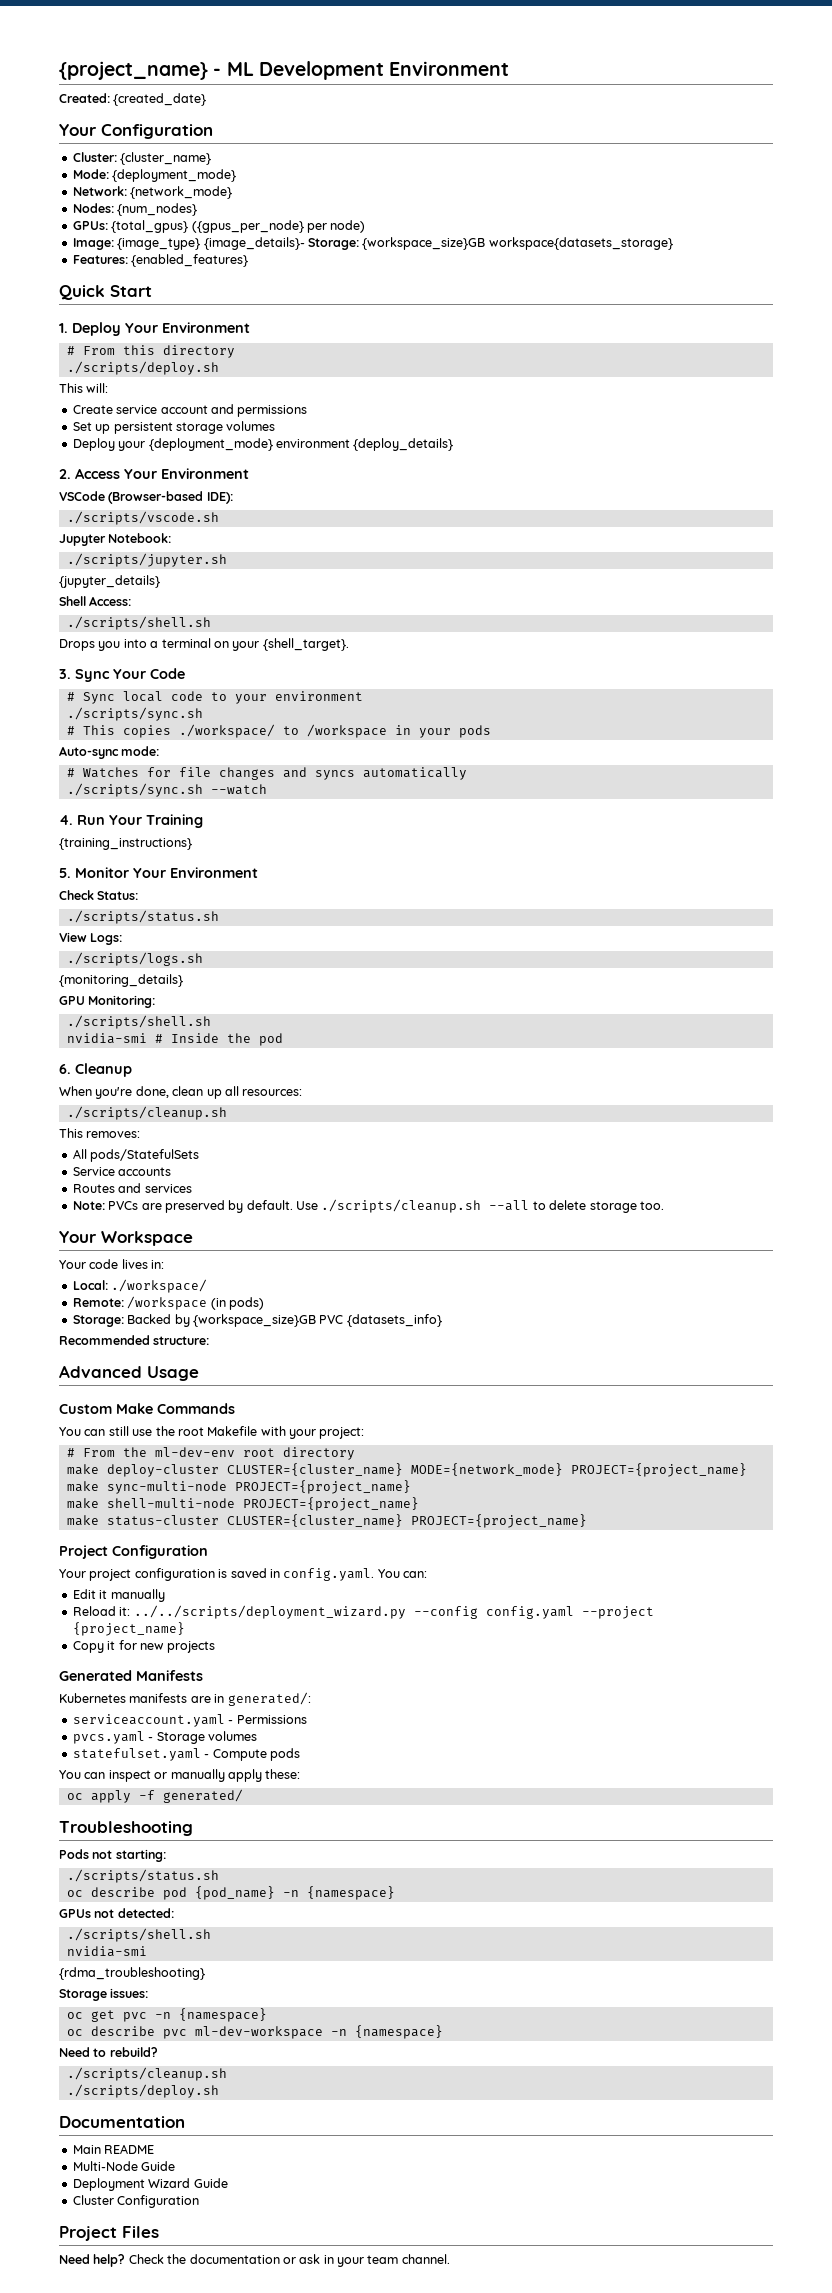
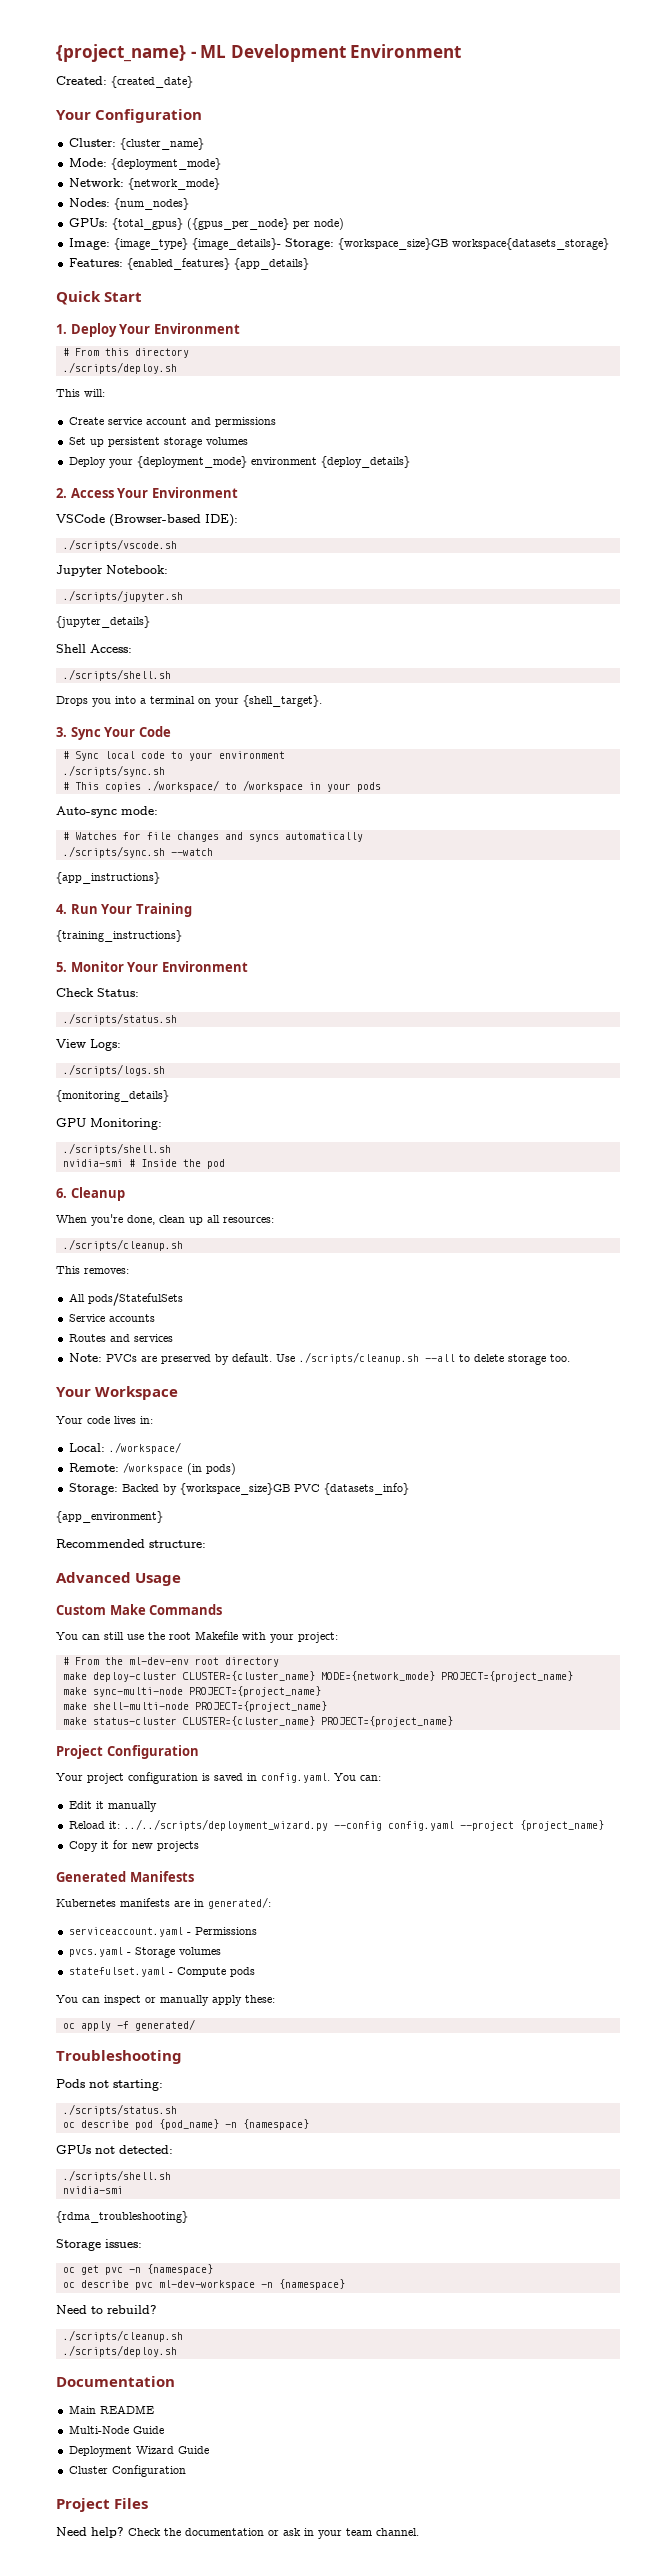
(249, 260) none -> [233,258,309,270] {app_details}
(267, 789) none -> [56,872,160,884] // {app_instructions}
(442, 1320) none -> [56,1511,163,1523] // {app_environment}

